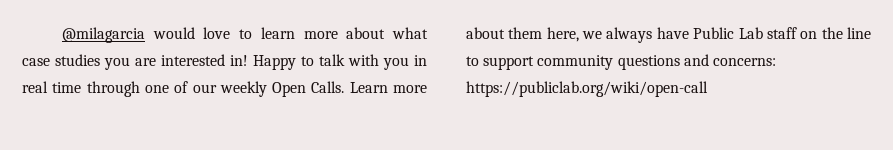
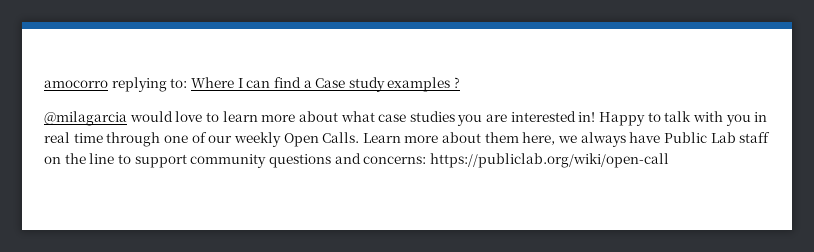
(61, 35) none -> [44,77,461,92] amocorro replying to: Where I can find a Case study examples ? //

